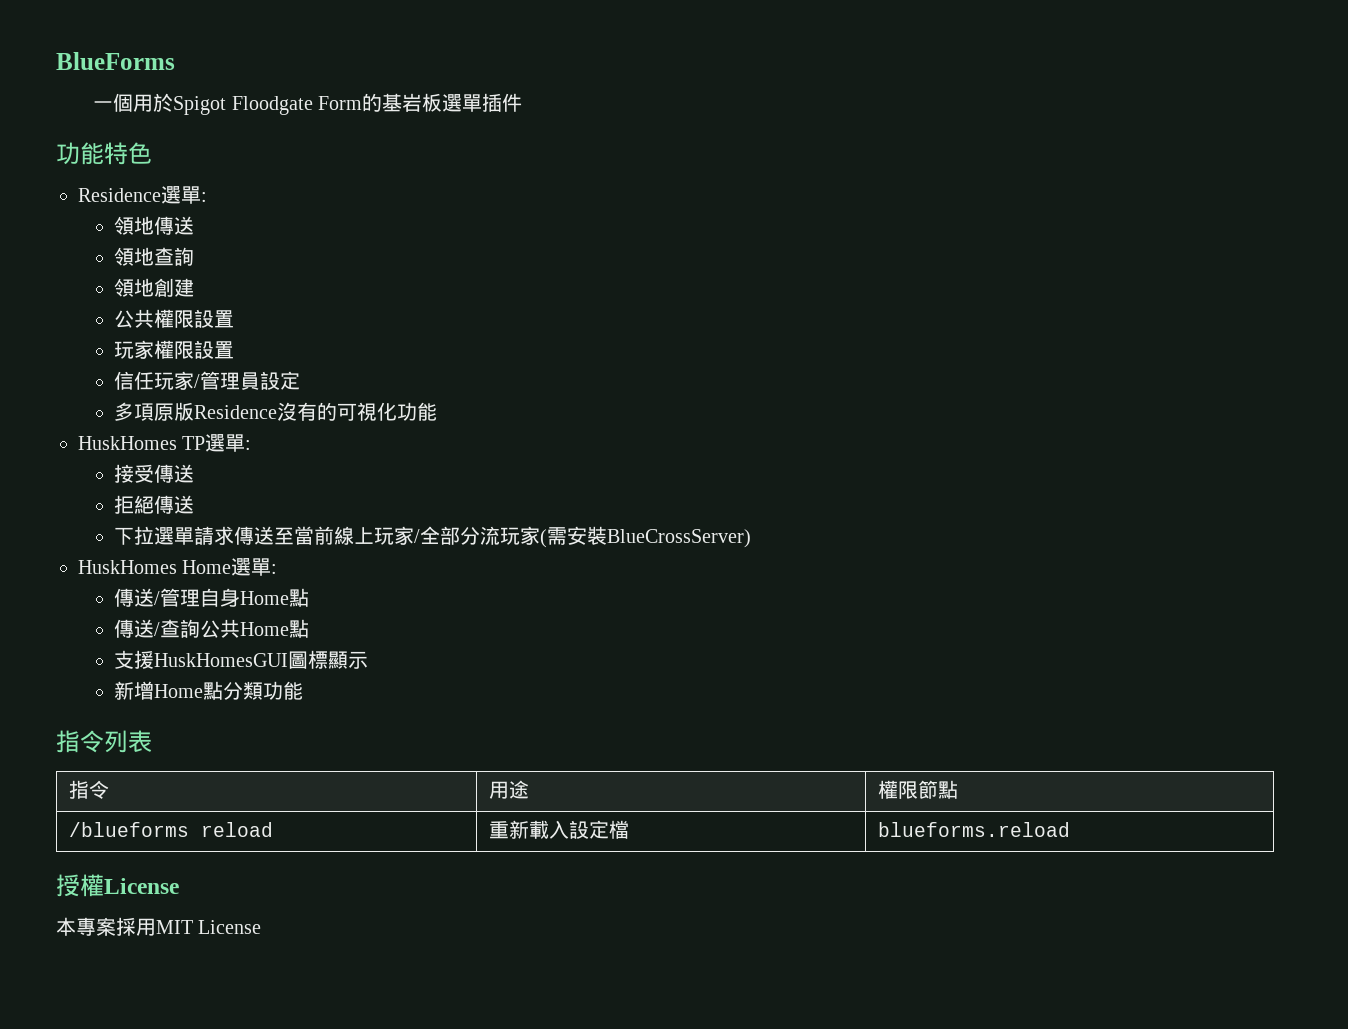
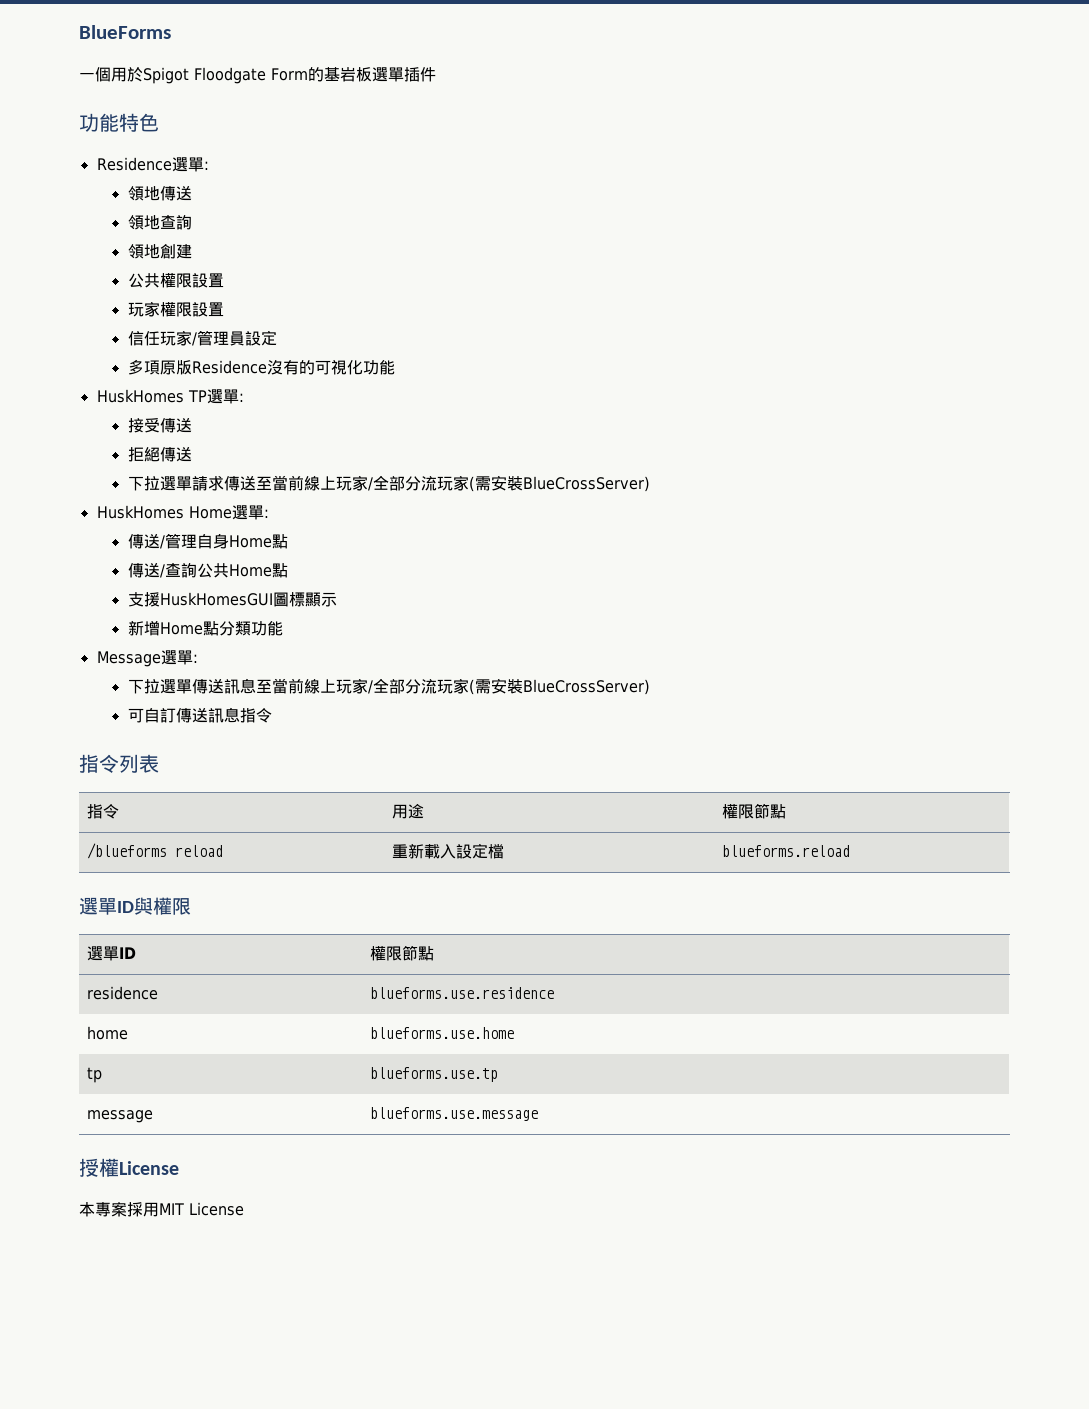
(304, 690) none -> [96,650,198,667] [127,678,650,695] [127,707,272,723] // Message選單: // 下拉選單傳送訊息至當前線上玩家/全部分流玩家(需安裝BlueCrossServer) // 可自訂傳送訊息指令
(1070, 829) none -> [79,897,191,915] [87,946,137,961] [370,945,435,961] [87,986,159,1000] [370,987,555,999] [87,1026,129,1040] [370,1027,515,1039] [87,1067,103,1083] [370,1067,499,1082] [87,1110,154,1123] [370,1107,539,1121] // 選單ID與權限 // 選單ID | 權限節點 // residence | blueforms.use.residence // home | blueforms.use.home // tp | blueforms.use.tp // message | blueforms.use.message

